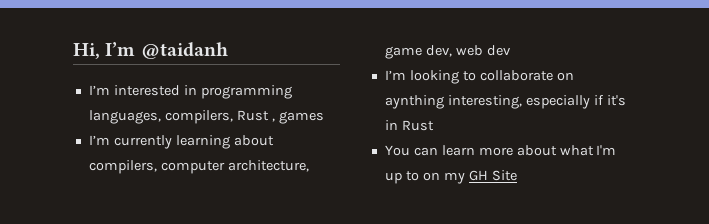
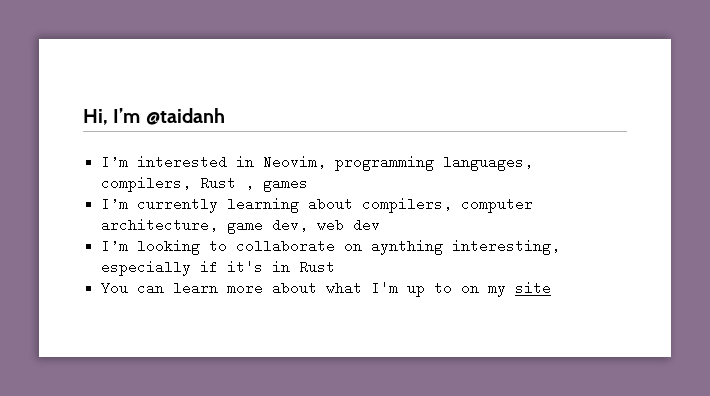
(197, 90) none -> [263,155,327,169] Neovim,
[468,170,517,181] GH Site -> [515,281,552,295] site

